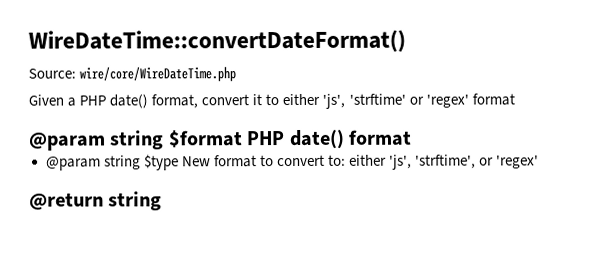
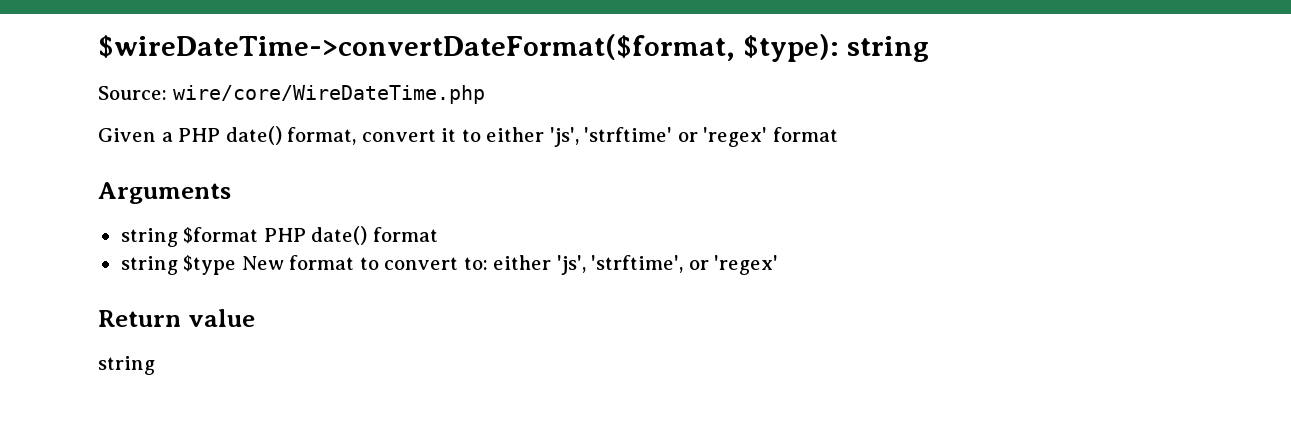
[28,29,406,53] WireDateTime::convertDateFormat() -> [98,34,929,62] $wireDateTime->convertDateFormat($format, $type): string
[28,132,106,151] @param -> [98,182,231,204] Arguments //
[45,156,101,171] @param -> (438, 234) none
[29,192,104,210] @return -> [98,309,255,327] Return value //

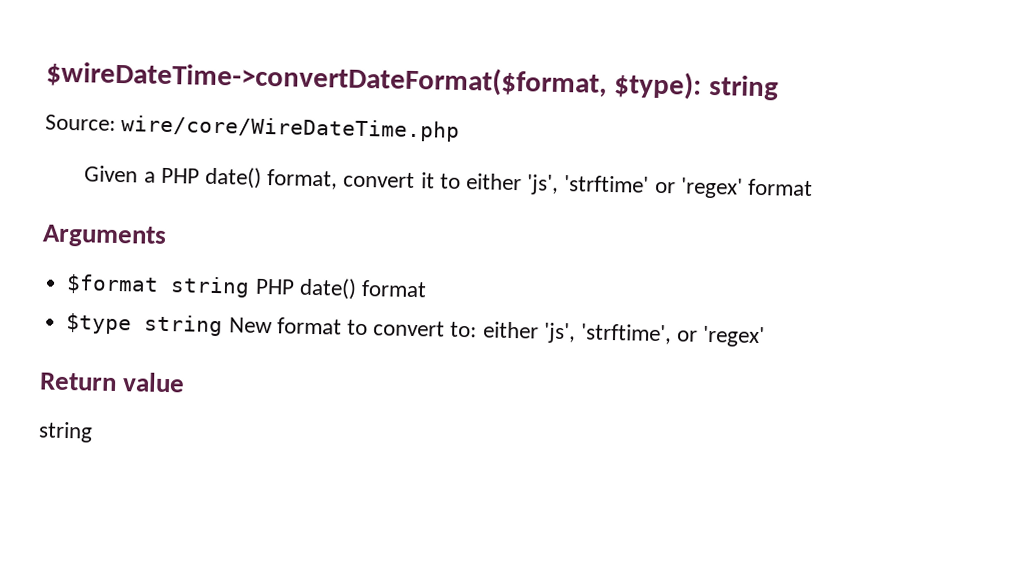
[120,227,259,247] string $format -> [66,274,251,298] $format string
[120,255,237,275] string $type -> [66,312,224,337] $type string

